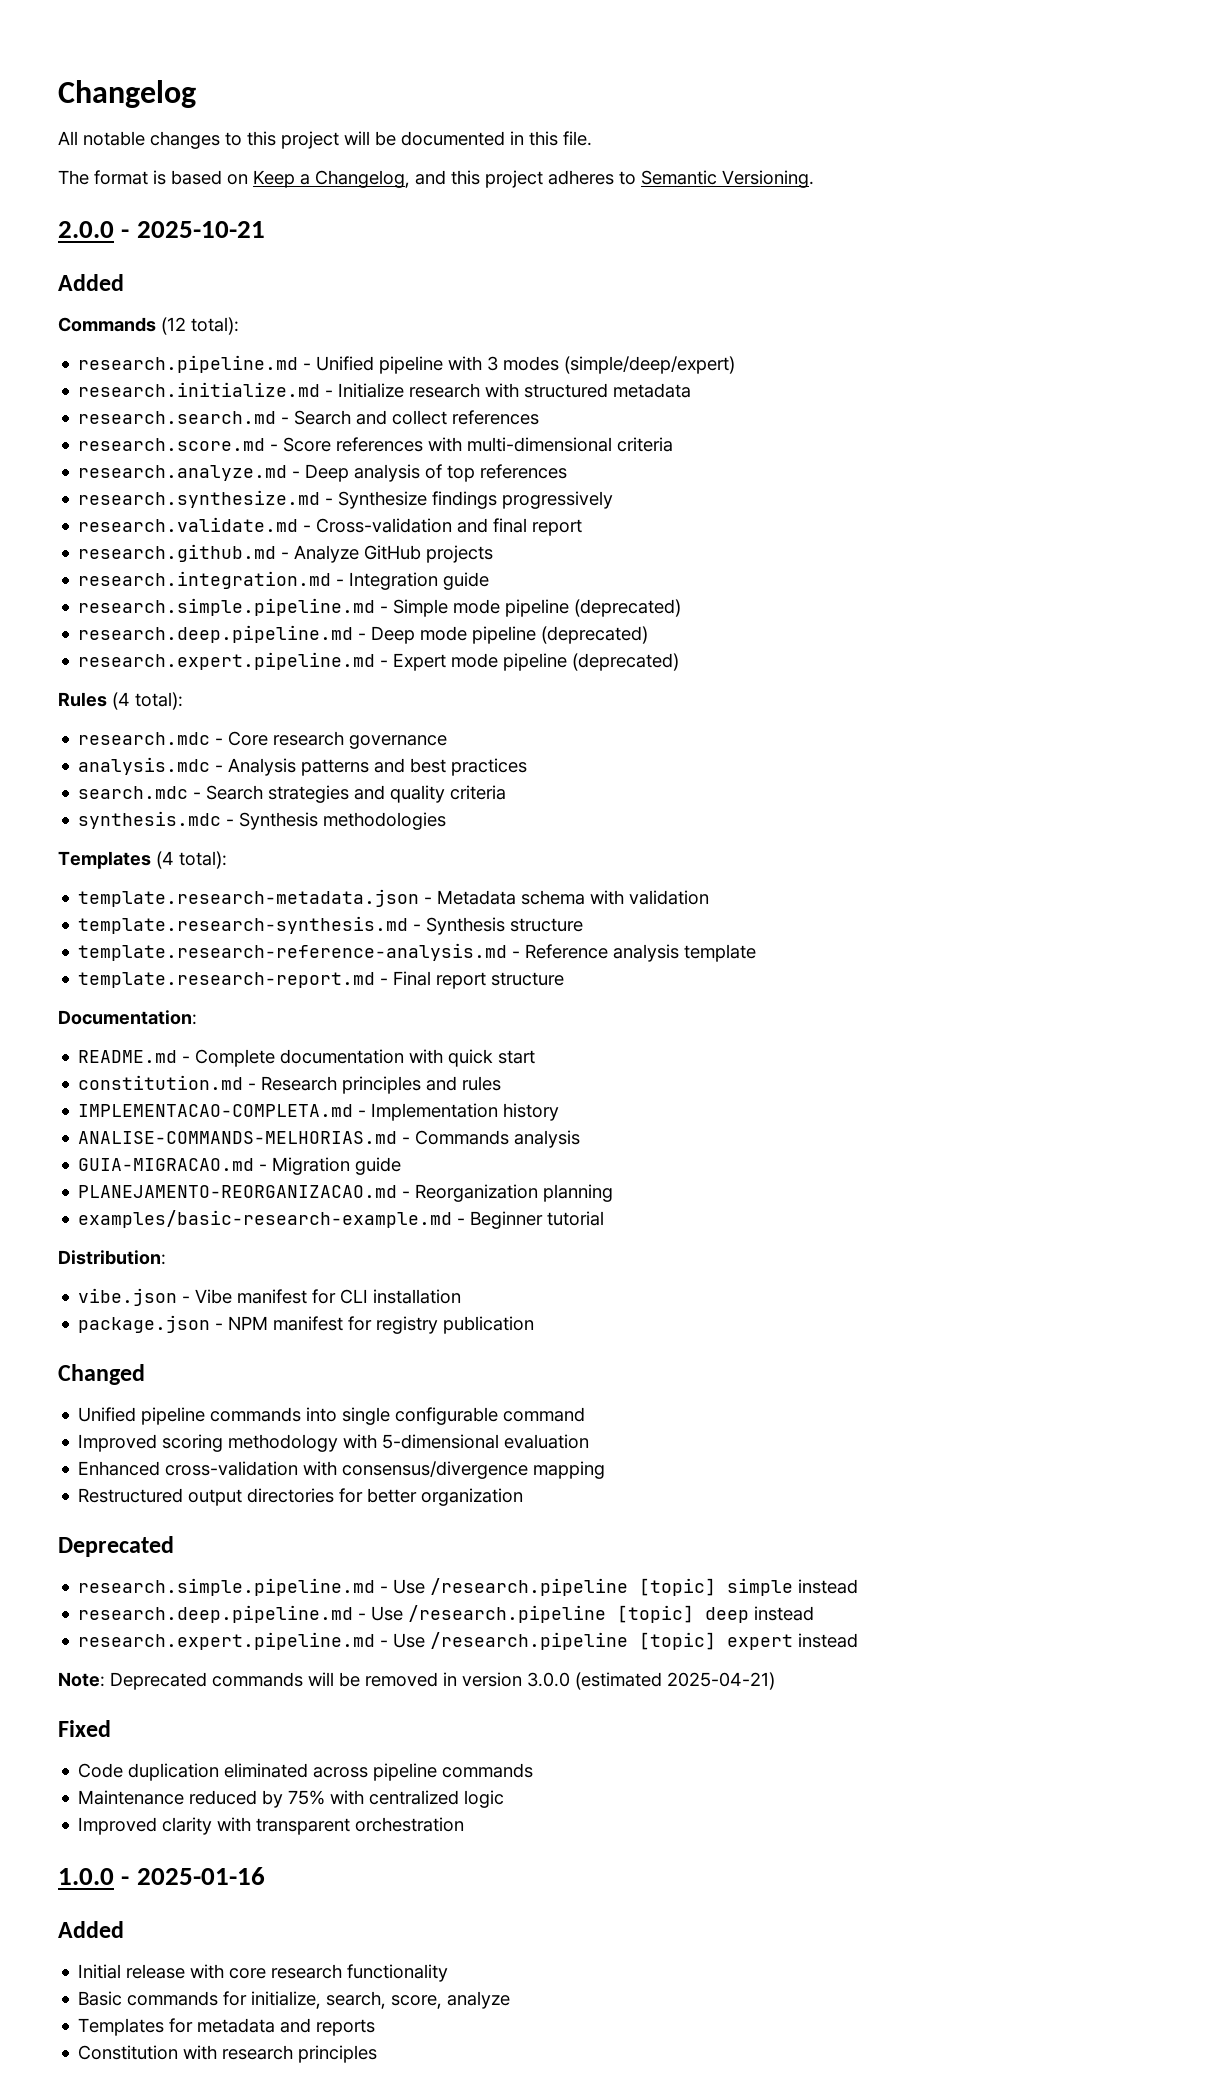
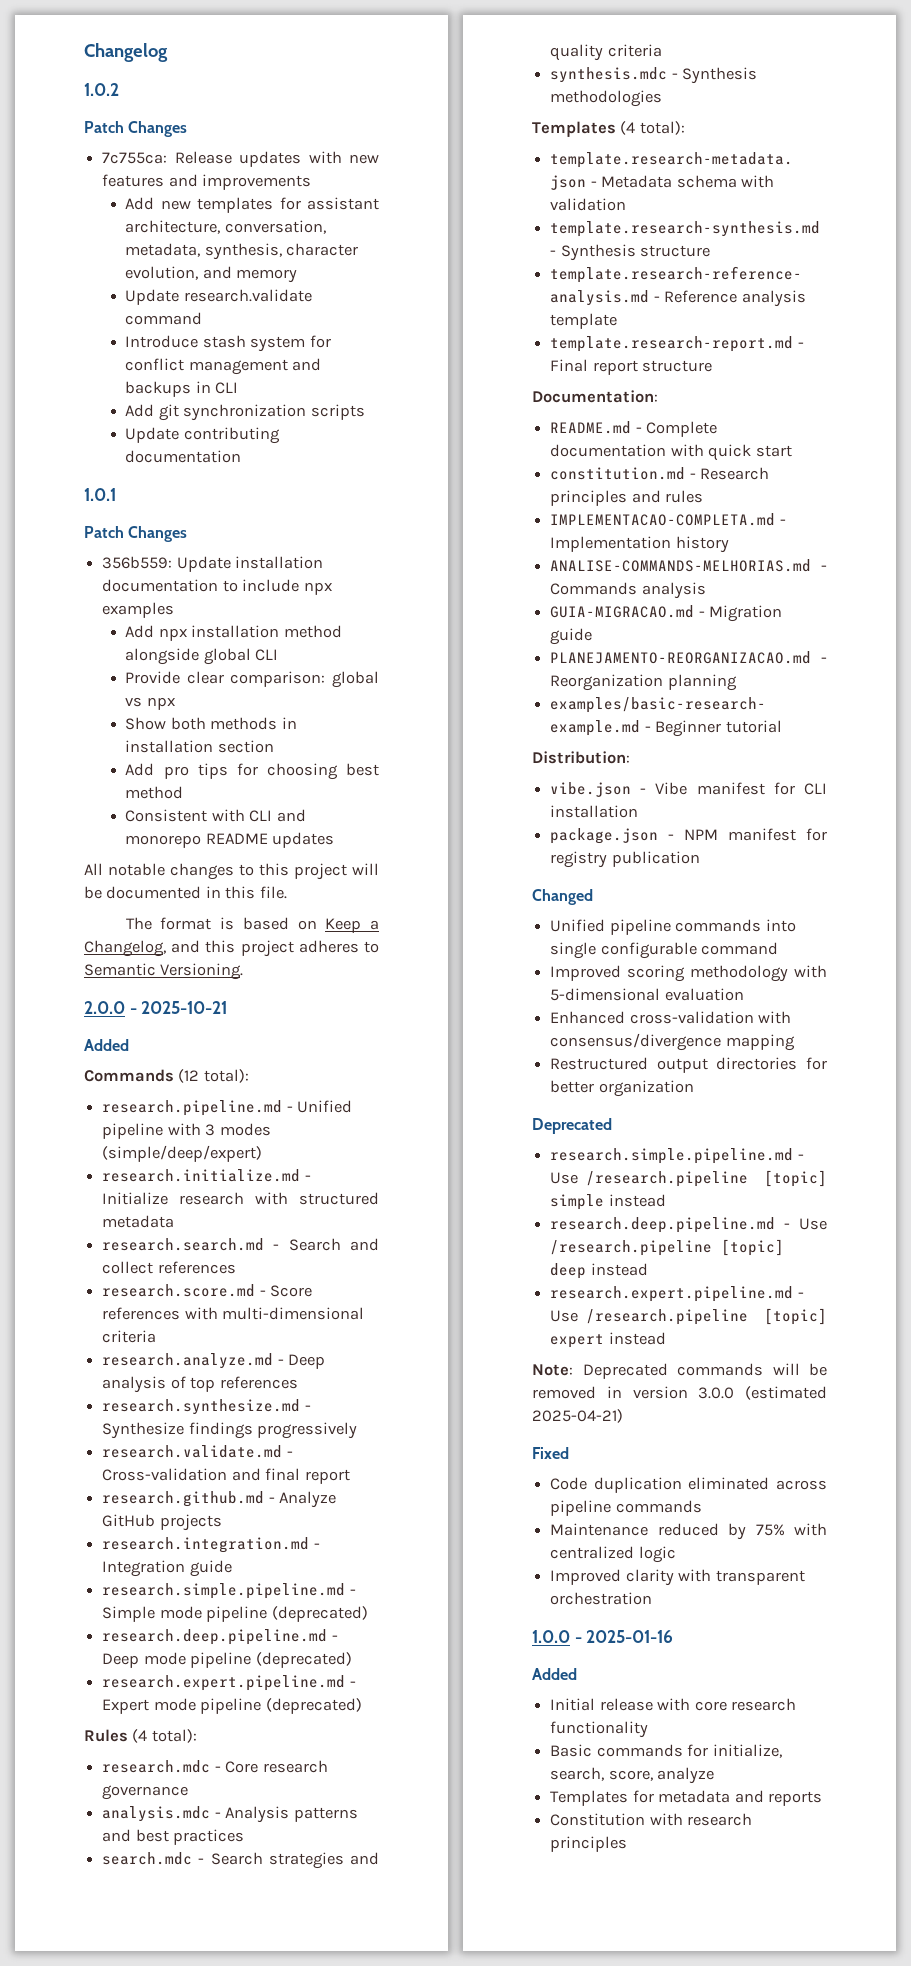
(196, 94) none -> [84,83,119,96] [84,121,188,137] [102,151,380,167] [102,174,312,190] [125,197,379,213] [125,220,326,234] [125,243,359,260] [125,266,298,283] [125,289,312,305] [125,312,203,325] [125,335,331,352] [125,358,322,375] [125,381,239,397] [125,404,365,421] [125,427,280,444] [125,450,242,463] [84,488,116,501] [84,526,188,542] [102,556,324,572] [102,579,332,595] [102,602,175,618] [125,625,342,641] [125,648,279,665] [125,671,379,688] [125,697,175,710] [125,717,297,730] [125,740,274,753] [125,763,379,780] [125,786,184,799] [125,809,306,822] [125,832,335,848] // 1.0.2 // Patch Changes // 7c755ca: Release updates with new features and improvements // Add new templates for assistant architecture, conversation, metadata, synthesis, character evolution, and memory // Update research.validate command // Introduce stash system for conflict management and backups in CLI // Add git synchronization scripts // Update contributing documentation // 1.0.1 // Patch Changes // 356b559: Update installation documentation to include npx examples // Add npx installation method alongside global CLI // Provide clear comparison: global vs npx // Show both methods in installation section // Add pro tips for choosing best method // Consistent with CLI and monorepo README updates

